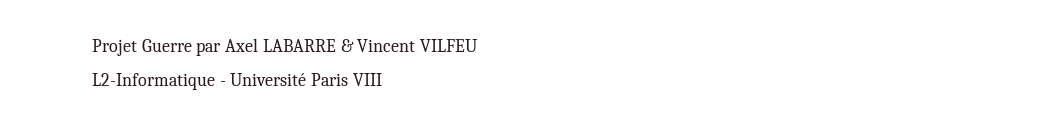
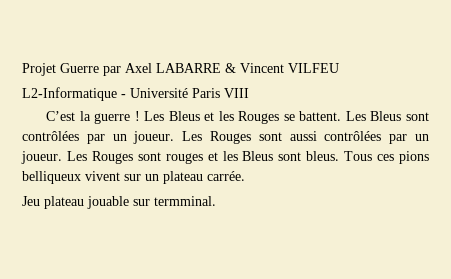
(382, 79) none -> [46,111,430,124] [22,131,430,144] [21,151,430,164] [22,171,245,184] [22,196,216,209] // C’est la guerre ! Les Bleus et les Rouges se battent. Les Bleus sont contrôlées par un joueur. Les Rouges sont aussi contrôlées par un joueur. Les Rouges sont rouges et les Bleus sont bleus. Tous ces pions belliqueux vivent sur un plateau carrée. // Jeu plateau jouable sur termminal.

